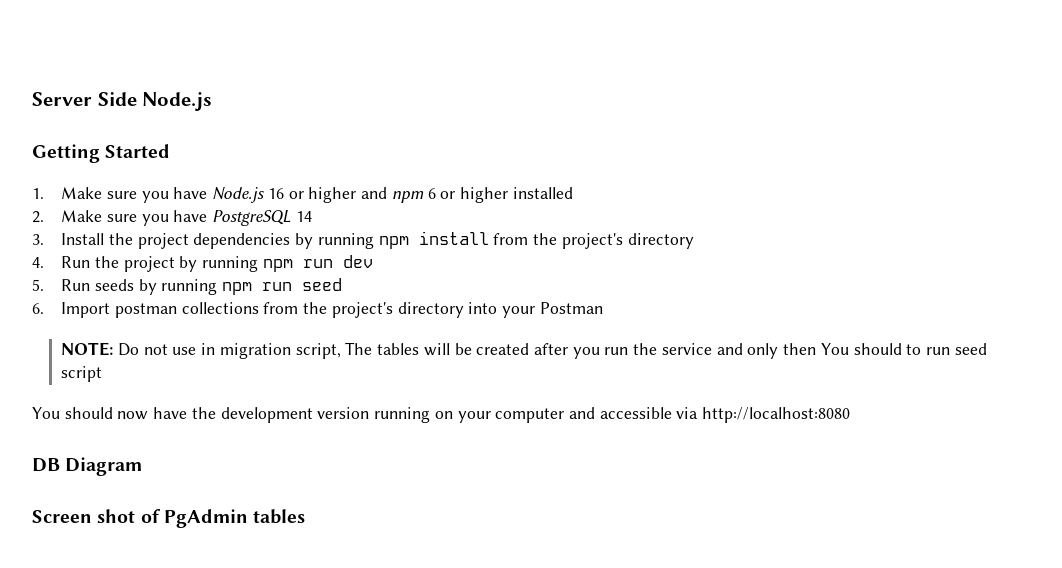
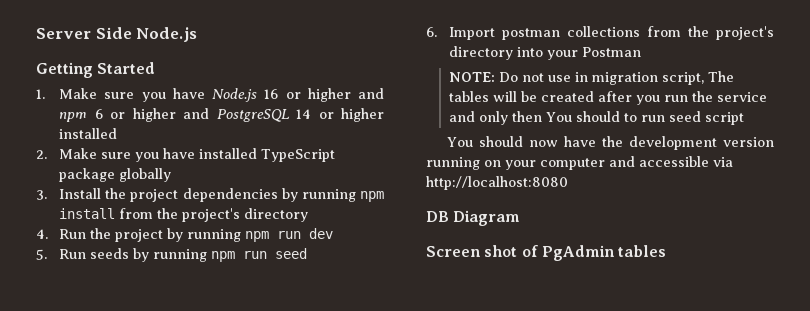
(508, 195) none -> [183,108,384,122] and PostgreSQL 14 or higher
[212,210,312,226] PostgreSQL 14 -> [199,148,336,162] [59,168,172,182] installed TypeScript package globally

